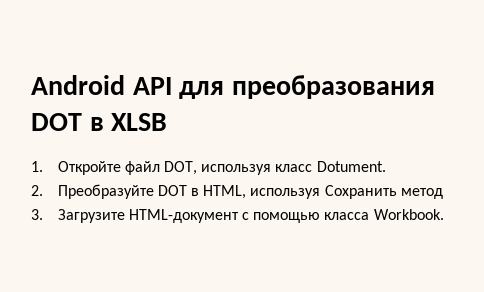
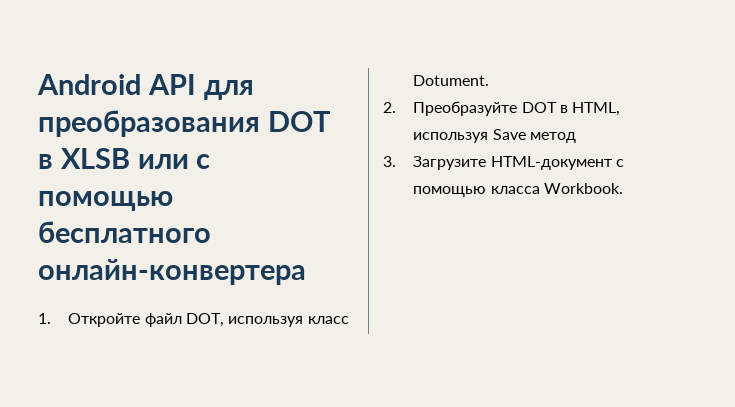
(168, 122) none -> [137,154,211,169] [38,191,173,211] [38,221,211,243] [38,259,306,285] или с помощью бесплатного онлайн-конвертера
[324,185,397,199] Сохранить -> [492,129,526,140] Save

